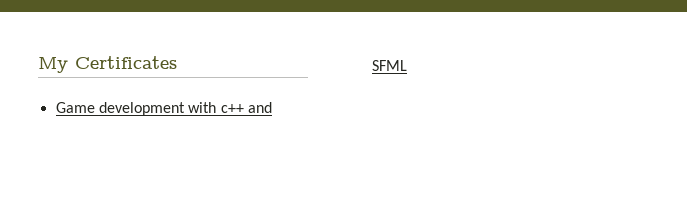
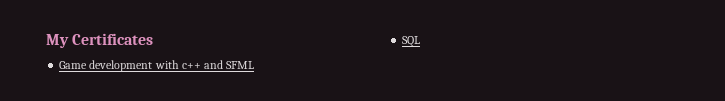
(407, 65) none -> [402,36,421,47] // SQL

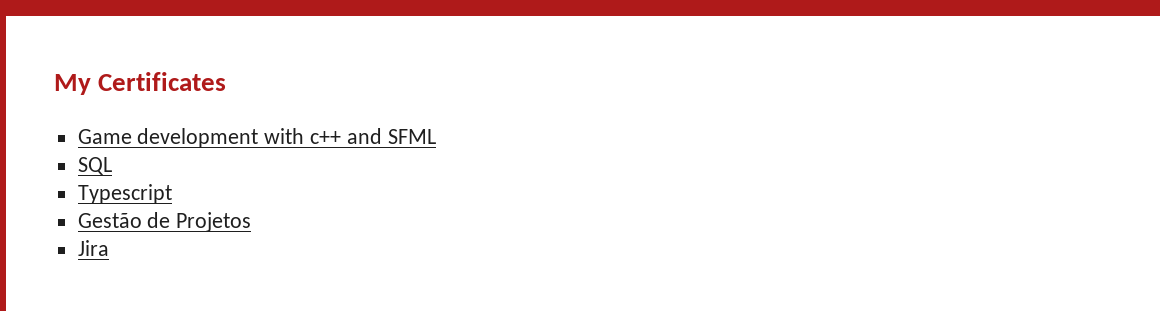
(421, 41) none -> [77,184,172,204] [77,212,252,232] [77,240,109,256] // Typescript // Gestão de Projetos // Jira

